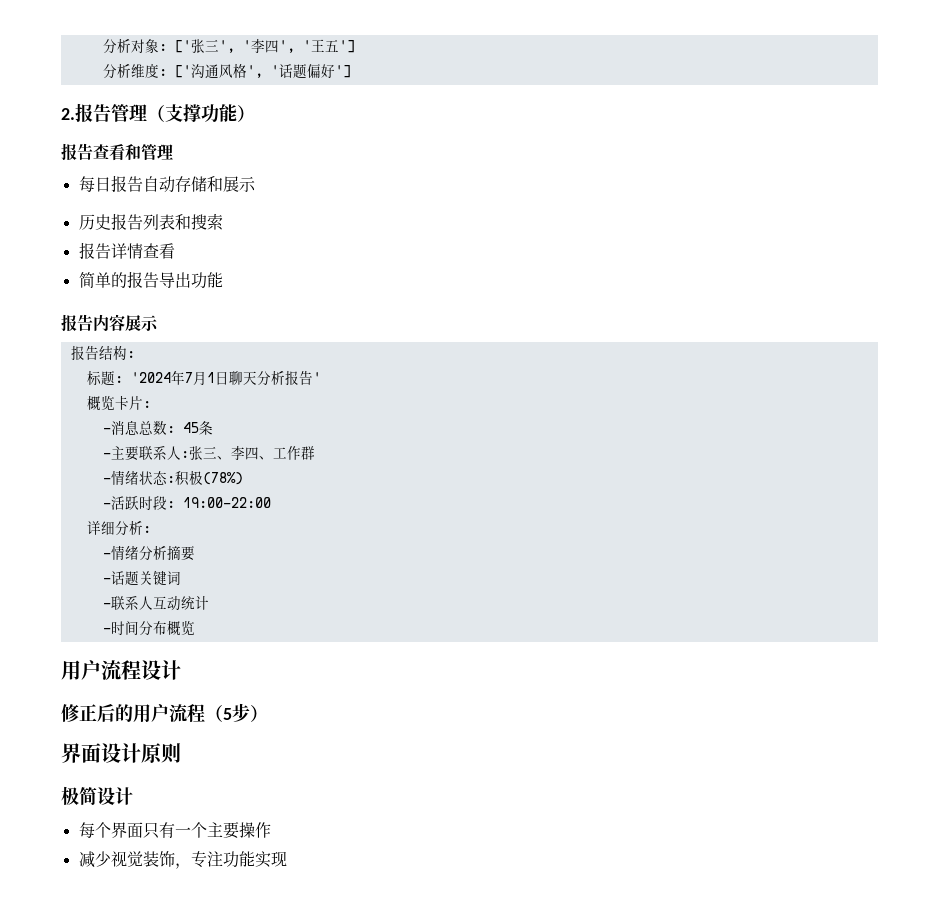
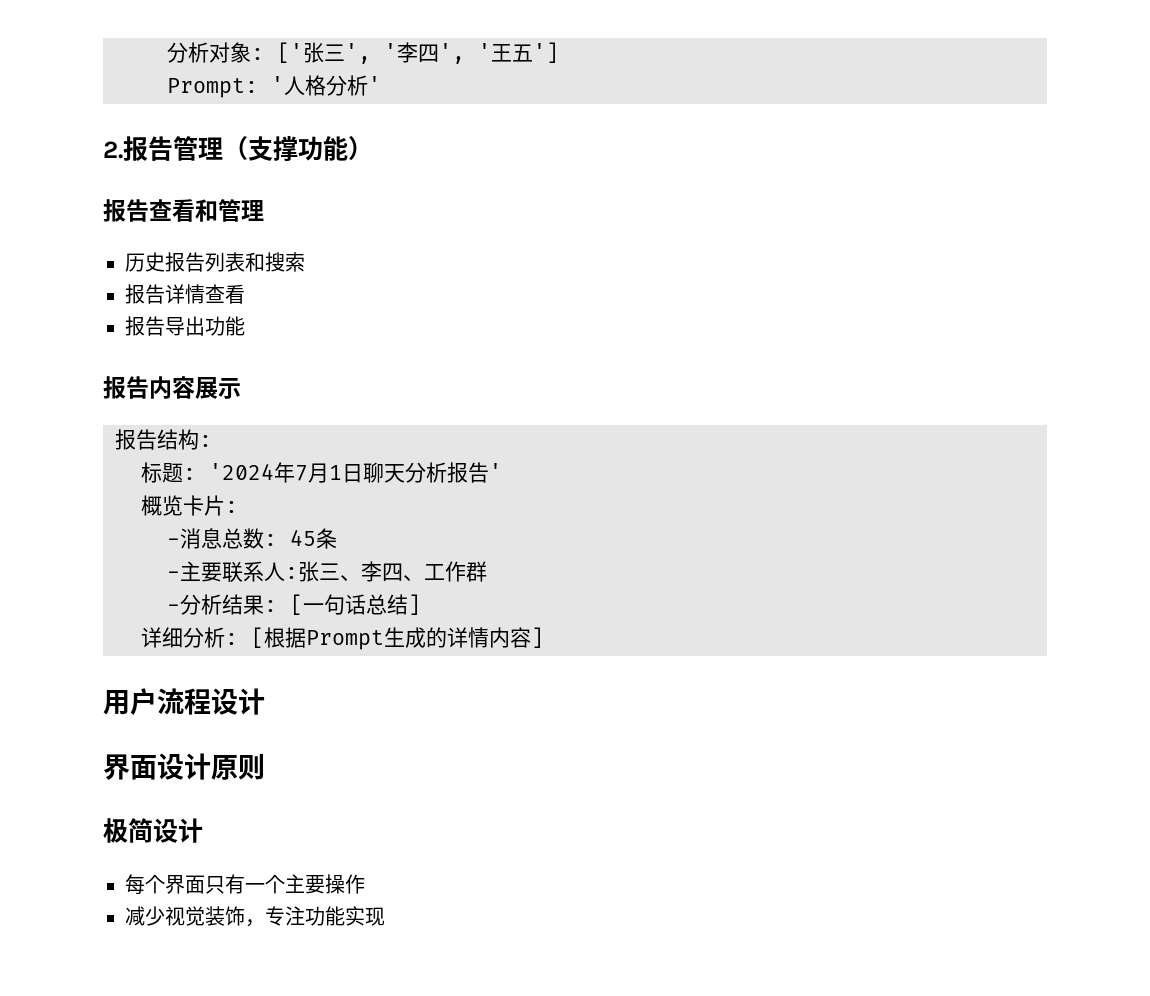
[102,63,351,79] 分析维度: ['沟通风格', '话题偏好'] -> [167,75,381,98] Prompt: '人格分析'
[78,175,256,193] // 每日报告自动存储和展示 -> (264, 210) none
[78,272,127,288] 简单的 -> (245, 294) none
[110,470,243,486] [102,496,271,510] [86,520,151,536] [102,545,195,561] [102,570,181,586] [102,595,209,611] [102,620,195,636] [61,660,181,680] [61,703,268,723] 情绪状态:积极(78%) // -活跃时段: 19:00-22:00 // 详细分析: // -情绪分析摘要 // -话题关键词 // -联系人互动统计 // -时间分布概览 // 用户流程设计 // 修正后的用户流程（5步） -> [180,594,421,615] [141,627,544,650] [103,688,265,715] 分析结果: [一句话总结] // 详细分析: [根据Prompt生成的详情内容] // 用户流程设计

